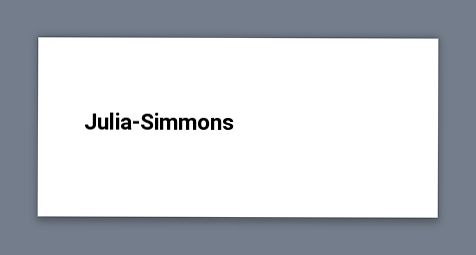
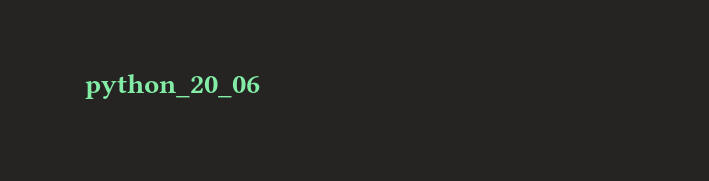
[83,112,235,130] Julia-Simmons -> [85,74,260,99] python_20_06

